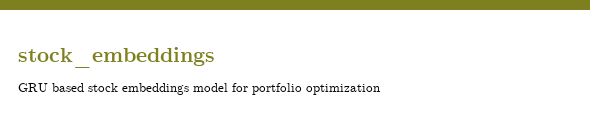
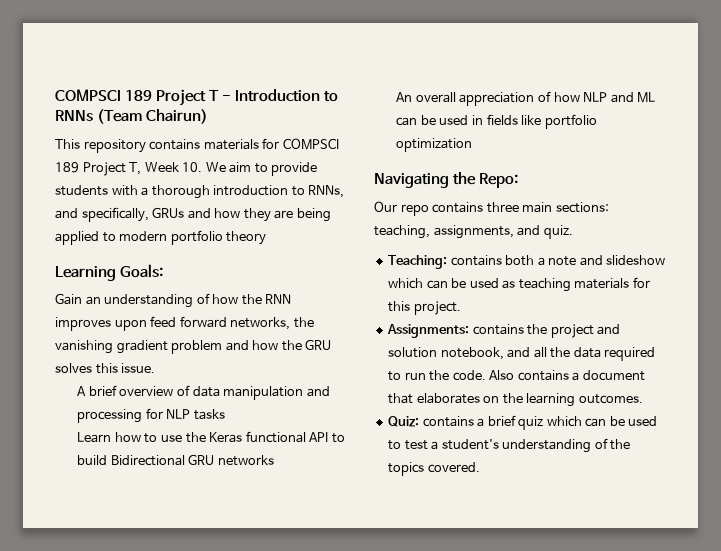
[18,47,215,68] [18,83,380,95] stock_embeddings // GRU based stock embeddings model for portfolio optimization -> [55,89,339,106] [55,109,209,124] [55,138,339,153] [55,162,318,176] [55,185,345,199] [55,207,331,222] [55,230,267,245] [55,264,164,281] [55,293,292,308] [55,316,314,331] [55,339,332,354] [55,363,156,374] [77,385,330,400] [77,408,225,423] [77,431,345,443] [77,454,274,466] [396,91,656,106] [396,114,597,129] [396,138,473,152] [374,172,519,188] [374,201,609,216] [374,225,573,239] [388,255,666,269] [388,277,650,292] [388,301,461,315] [387,324,621,338] [388,347,656,361] [388,370,645,381] [388,393,643,407] [388,415,658,430] [388,438,631,453] [388,462,480,476] COMPSCI 189 Project T - Introduction to RNNs (Team Chairun) // This repository contains materials for COMPSCI 189 Project T, Week 10. We aim to provide students with a thorough introduction to RNNs, and specifically, GRUs and how they are being applied to modern portfolio theory // Learning Goals: // Gain an understanding of how the RNN improves upon feed forward networks, the vanishing gradient problem and how the GRU solves this issue. // A brief overview of data manipulation and processing for NLP tasks // Learn how to use the Keras functional API to build Bidirectional GRU networks // An overall appreciation of how NLP and ML can be used in fields like portfolio optimization // Navigating the Repo: // Our repo contains three main sections: teaching, assignments, and quiz. // Teaching: contains both a note and slideshow which can be used as teaching materials for this project. // Assignments: contains the project and solution notebook, and all the data required to run the code. Also contains a document that elaborates on the learning outcomes. // Quiz: contains a brief quiz which can be used to test a student's understanding of the topics covered.

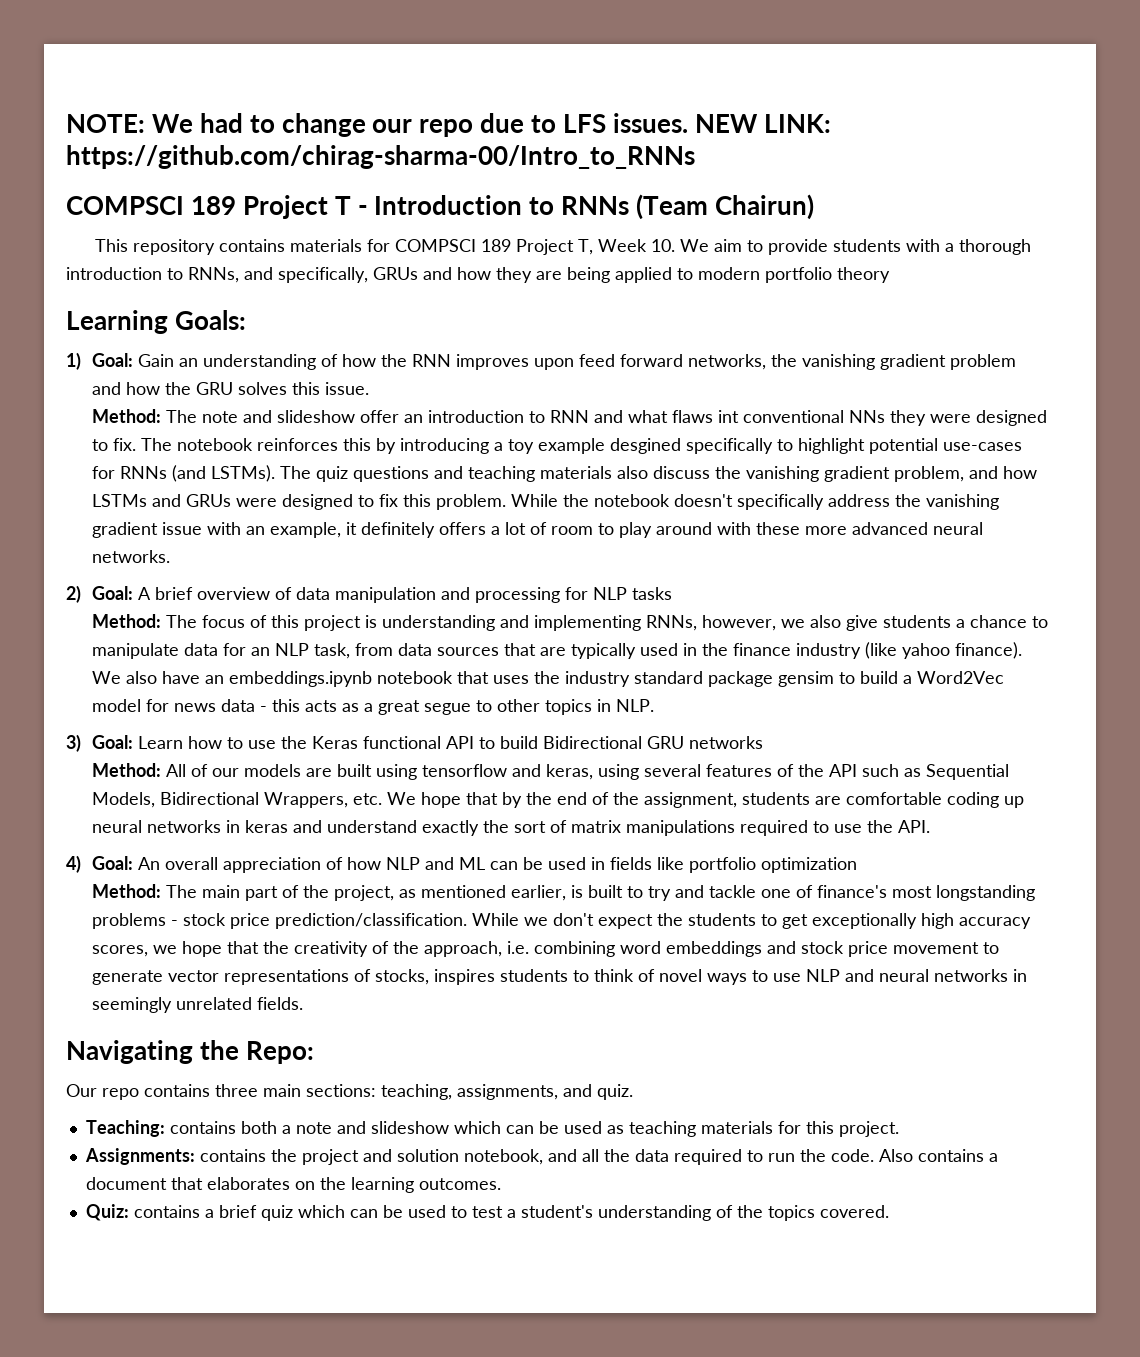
(55, 95) none -> [66,113,831,137] [66,145,695,169] NOTE: We had to change our repo due to LFS issues. NEW LINK: https://github.com/chirag-sharma-00/Intro_to_RNNs //
(164, 271) none -> [66,352,134,370] 1) Goal:
(156, 368) none -> [92,409,1048,426] [92,438,1023,454] [92,465,1038,482] [92,494,1000,510] [92,522,984,538] [92,550,171,563] [66,585,134,603] Method: The note and slideshow offer an introduction to RNN and what flaws int conventional NNs they were designed to fix. The notebook reinforces this by introducing a toy example desgined specifically to highlight potential use-cases for RNNs (and LSTMs). The quiz questions and teaching materials also discuss the vanishing gradient problem, and how LSTMs and GRUs were designed to fix this problem. While the notebook doesn't specifically address the vanishing gradient issue with an example, it definitely offers a lot of room to play around with these more advanced neural networks. // 2) Goal:
(225, 414) none -> [92,614,1049,631] [92,642,1023,659] [92,671,1005,687] [92,699,655,715] [66,734,134,752] Method: The focus of this project is understanding and implementing RNNs, however, we also give students a chance to manipulate data for an NLP task, from data sources that are typically used in the finance industry (like yahoo finance). We also have an embeddings.ipynb notebook that uses the industry standard package gensim to build a Word2Vec model for news data - this acts as a great segue to other topics in NLP. // 3) Goal:
(274, 460) none -> [92,763,1010,780] [92,792,1025,808] [92,820,931,836] [66,855,134,873] Method: All of our models are built using tensorflow and keras, using several features of the API such as Sequential Models, Bidirectional Wrappers, etc. We hope that by the end of the assignment, students are comfortable coding up neural networks in keras and understand exactly the sort of matrix manipulations required to use the API. // 4) Goal:
(473, 145) none -> [92,884,1036,901] [92,913,1032,929] [92,941,1000,957] [92,969,1028,985] [92,997,304,1013] // Method: The main part of the project, as mentioned earlier, is built to try and tackle one of finance's most longstanding problems - stock price prediction/classification. While we don't expect the students to get exceptionally high accuracy scores, we hope that the creativity of the approach, i.e. combining word embeddings and stock price movement to generate vector representations of stocks, inspires students to think of novel ways to use NLP and neural networks in seemingly unrelated fields.

